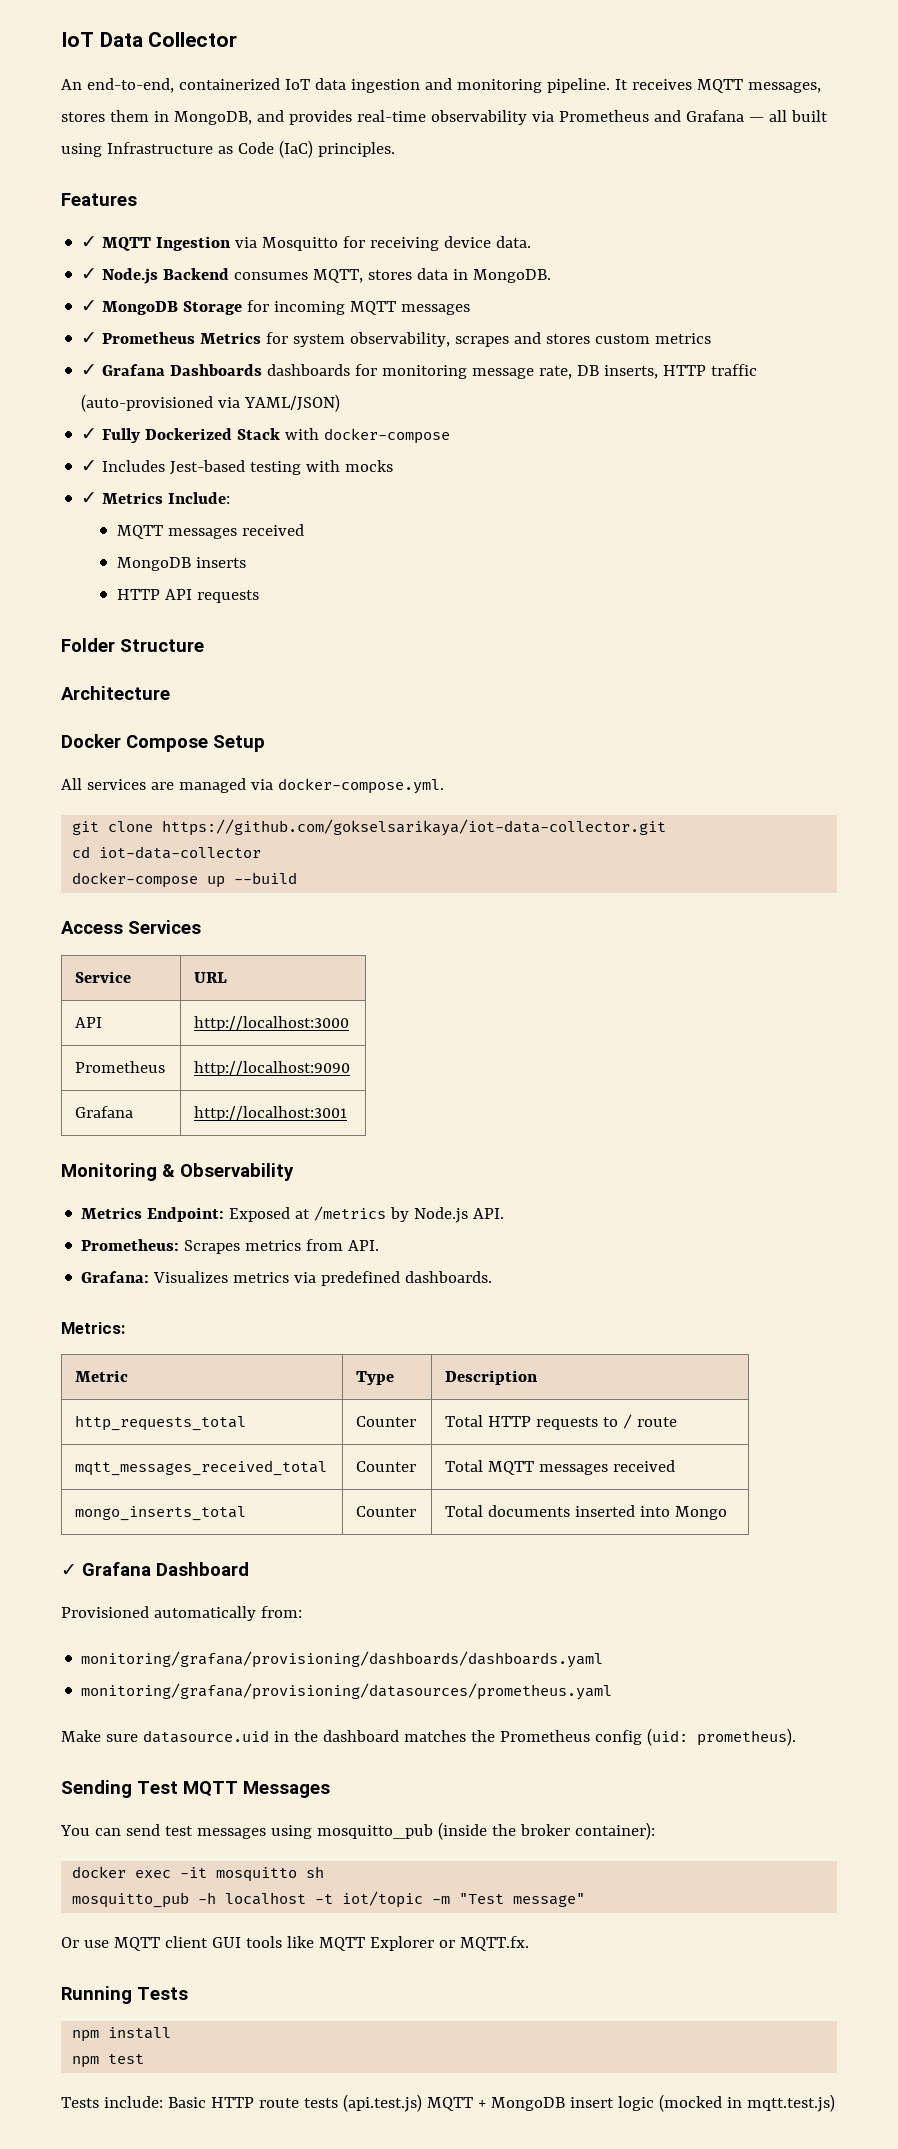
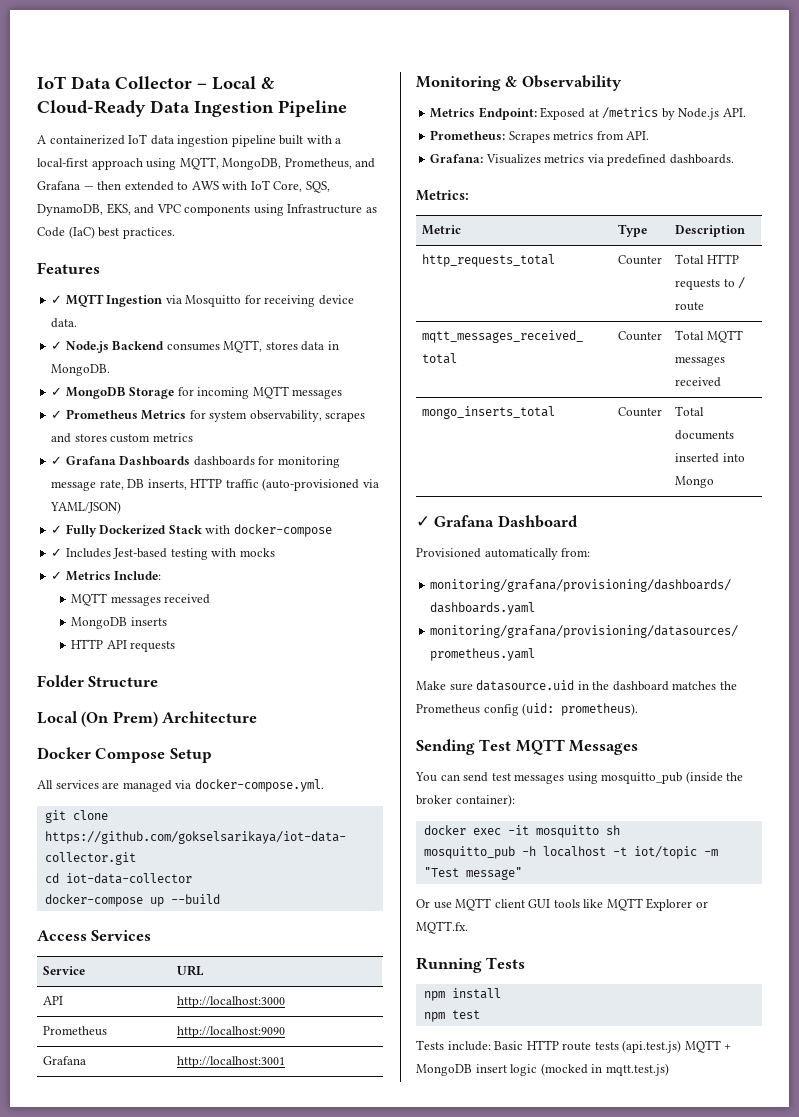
[61,78,821,93] [61,110,828,125] // An end-to-end, containerized IoT data ingestion and monitoring pipeline. It receives MQTT messages, stores them in MongoDB, and provides real-time observability via Prometheus and Grafana — all built -> [197,76,275,90] [37,100,347,117] [37,134,342,147] [37,157,376,170] [37,180,330,193] [37,203,251,216] – Local & Cloud-Ready Data Ingestion Pipeline // A containerized IoT data ingestion pipeline built with a local-first approach using MQTT, MongoDB, Prometheus, and Grafana — then extended to AWS with IoT Core, SQS, DynamoDB, EKS, and VPC components
[317,142,395,157] principles. -> [98,227,175,239] best practices.
(204, 645) none -> [37,711,158,727] Local (On Prem)

